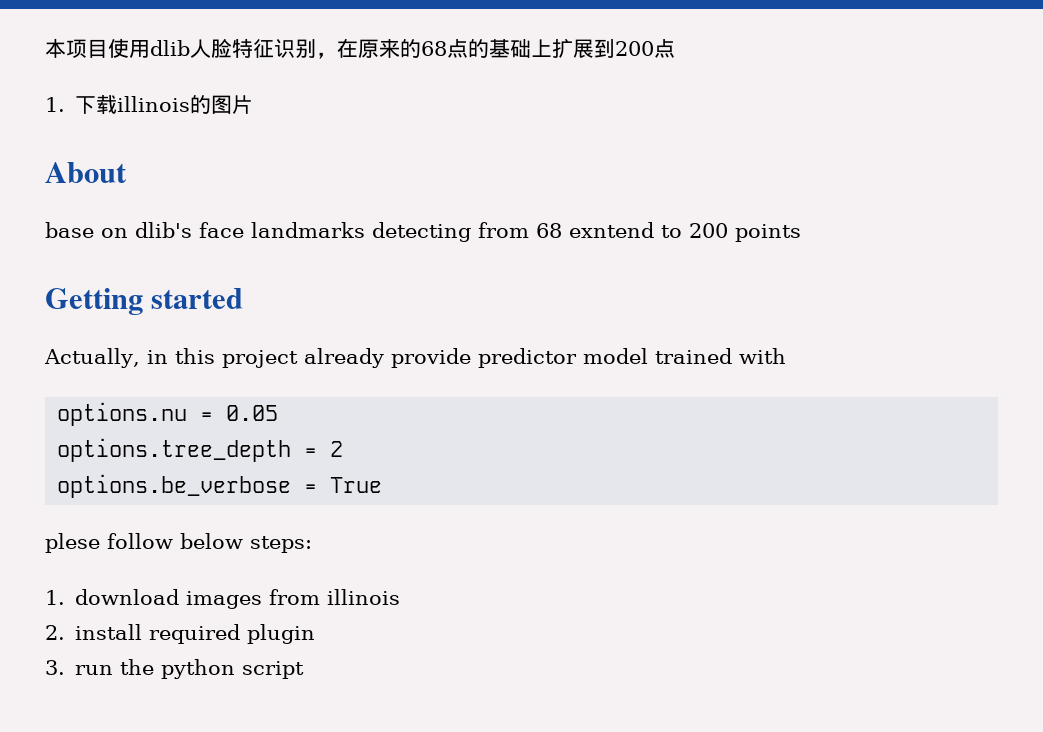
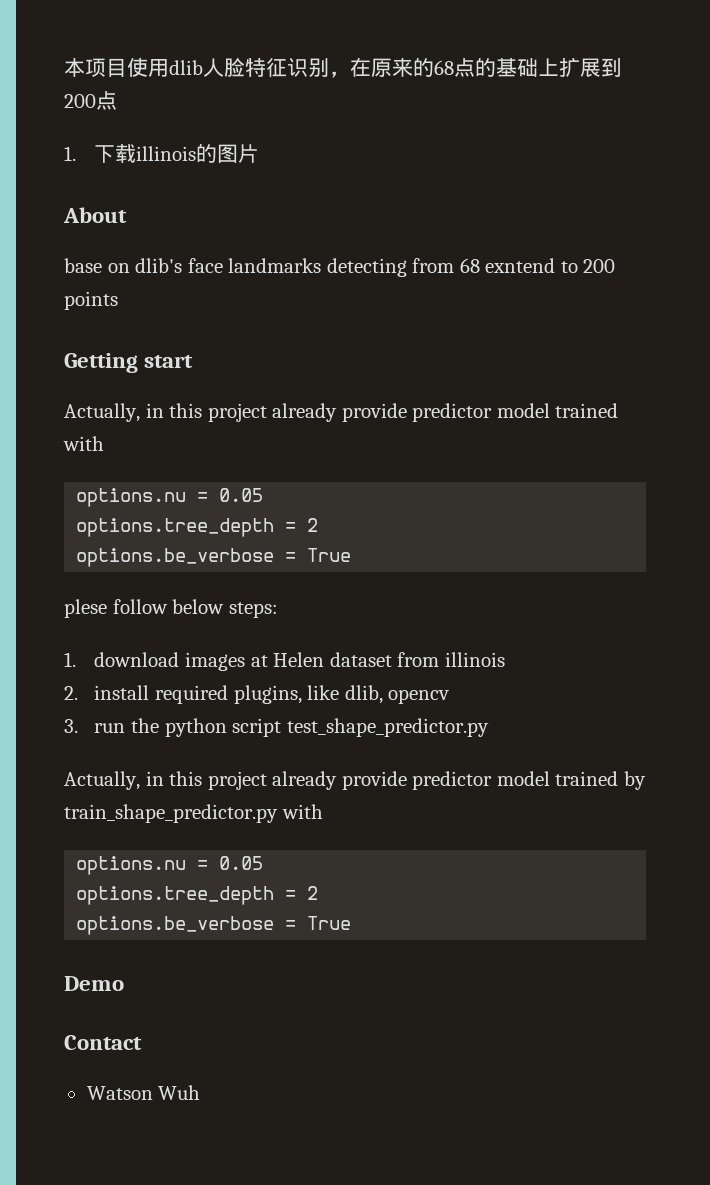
[151,288,244,309] started -> [144,355,194,368] start
(263, 600) none -> [250,652,392,667] at Helen dataset
[247,624,316,644] plugin -> [233,685,450,704] plugins, like dlib, opencv
(305, 670) none -> [286,718,489,737] [64,771,646,790] [64,804,323,823] [76,856,264,875] [76,886,319,905] [76,916,352,935] [64,976,124,991] [64,1035,142,1050] [86,1085,201,1100] test_shape_predictor.py // Actually, in this project already provide predictor model trained by train_shape_predictor.py with // options.nu = 0.05 // options.tree_depth = 2 // options.be_verbose = True // Demo // Contact // Watson Wuh

